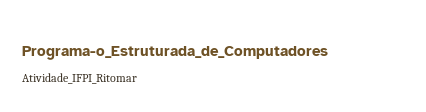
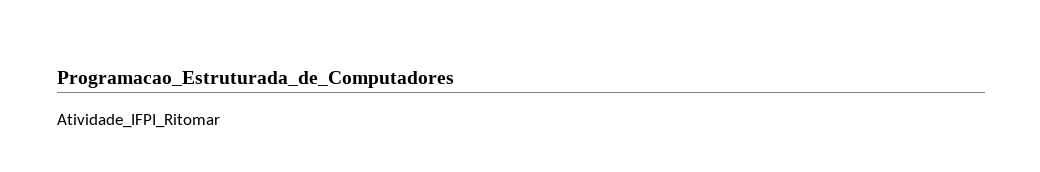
[22,46,328,60] Programa-o_Estruturada_de_Computadores -> [57,71,454,88] Programacao_Estruturada_de_Computadores

